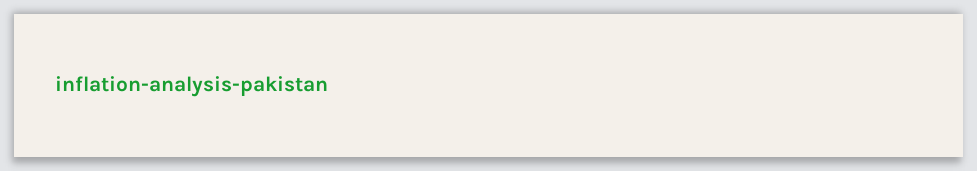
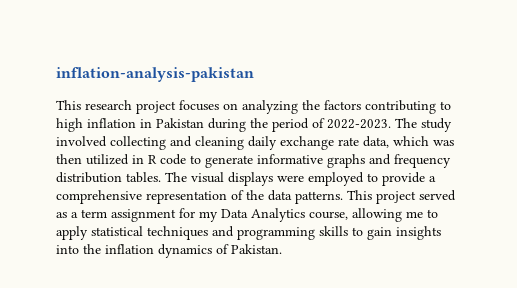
(328, 86) none -> [56,100,451,114] [56,118,452,132] [56,136,454,150] [56,154,451,168] [56,172,436,186] [56,190,456,204] [56,208,438,222] [56,226,441,240] [56,244,282,258] // This research project focuses on analyzing the factors contributing to high inflation in Pakistan during the period of 2022-2023. The study involved collecting and cleaning daily exchange rate data, which was then utilized in R code to generate informative graphs and frequency distribution tables. The visual displays were employed to provide a comprehensive representation of the data patterns. This project served as a term assignment for my Data Analytics course, allowing me to apply statistical techniques and programming skills to gain insights into the inflation dynamics of Pakistan.

